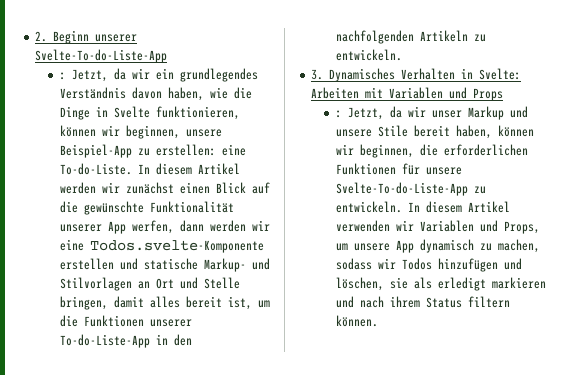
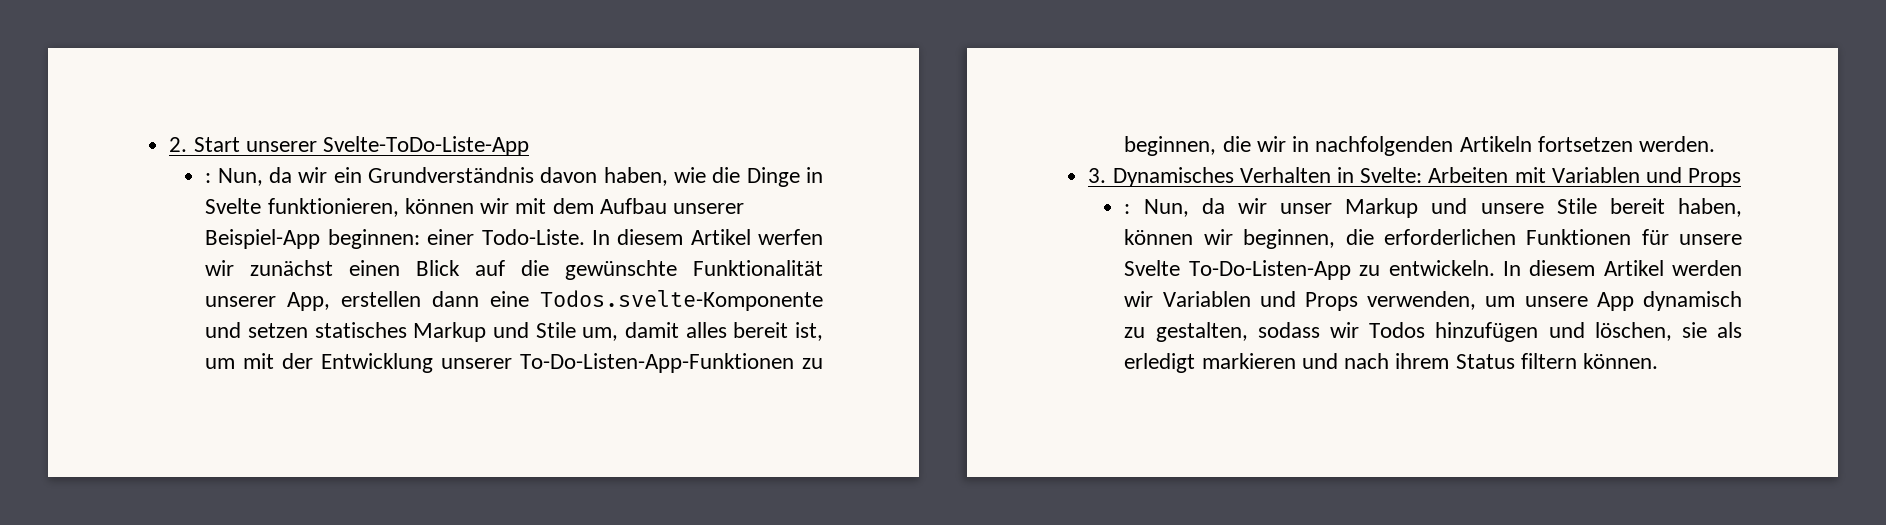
[53,30,138,44] [35,49,168,63] [59,69,108,82] Beginn unserer Svelte-To-do-Liste-App // : Jetzt, -> [193,136,529,156] [205,168,263,186] Start unserer Svelte-ToDo-Liste-App // : Nun,
[179,68,258,82] [59,87,126,99] grundlegendes Verständnis -> [368,167,535,183] Grundverständnis
[125,125,222,139] [59,144,246,158] [59,163,240,175] [59,182,96,194] beginnen, unsere Beispiel-App zu erstellen: eine To-do-Liste. In diesem Artikel werden -> [515,198,744,214] [205,229,823,249] mit dem Aufbau unserer Beispiel-App beginnen: einer Todo-Liste. In diesem Artikel werfen
[107,220,270,234] [59,239,264,253] [59,258,270,272] [59,277,240,291] [59,296,108,310] App werfen, dann werden wir eine Todos.svelte-Komponente erstellen und statische Markup- und Stilvorlagen an Ort und Stelle bringen, -> [287,290,823,311] [205,322,619,342] App, erstellen dann eine Todos.svelte-Komponente und setzen statisches Markup und Stile um,
[59,315,192,327] [59,334,192,348] [335,30,486,44] [335,49,402,61] die Funktionen unserer To-do-Liste-App in den nachfolgenden Artikeln zu entwickeln. -> [243,353,823,373] [1124,136,1715,156] mit der Entwicklung unserer To-Do-Listen-App-Funktionen zu beginnen, die wir in nachfolgenden Artikeln fortsetzen werden.
[347,107,384,120] Jetzt, -> [1143,199,1189,217] Nun,
[335,182,468,196] Svelte-To-do-Liste-App -> [1124,260,1351,280] Svelte To-Do-Listen-App
[335,220,390,232] verwenden -> [1672,260,1742,276] werden
[503,221,540,234] Props, -> [1305,291,1477,311] Props verwenden,
[497,239,540,253] machen, -> [1155,322,1248,342] gestalten,

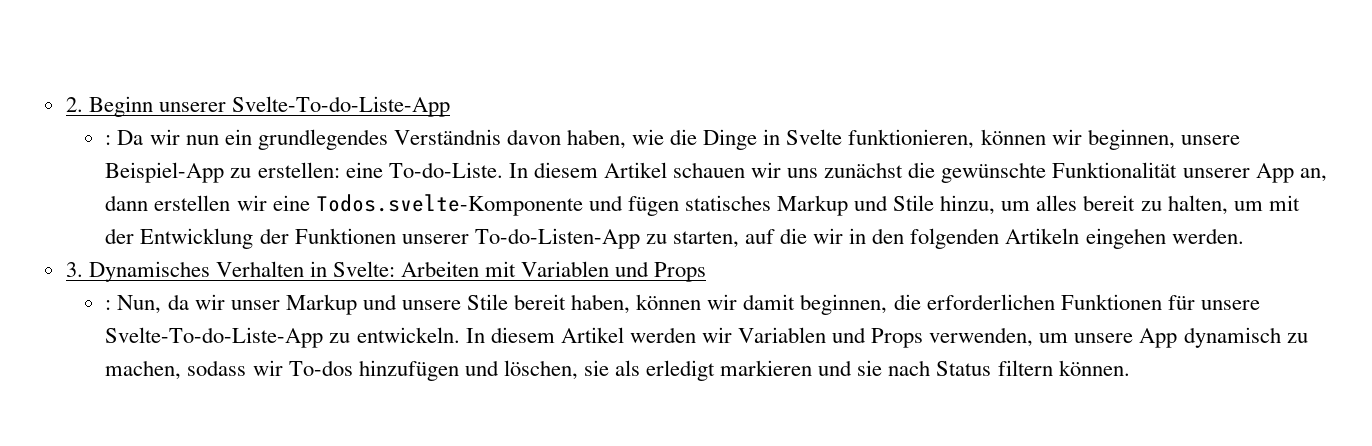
[193,136,529,156] [205,167,535,186] Start unserer Svelte-ToDo-Liste-App // : Nun, da wir ein Grundverständnis -> [88,96,450,117] [105,129,501,150] Beginn unserer Svelte-To-do-Liste-App // : Da wir nun ein grundlegendes Verständnis
[515,198,744,214] [205,229,823,249] [205,260,823,280] [205,291,480,311] mit dem Aufbau unserer Beispiel-App beginnen: einer Todo-Liste. In diesem Artikel werfen wir zunächst einen Blick auf die gewünschte Funktionalität unserer App, erstellen dann -> [1087,129,1240,150] [105,162,1327,183] [105,195,267,211] beginnen, unsere Beispiel-App zu erstellen: eine To-do-Liste. In diesem Artikel schauen wir uns zunächst die gewünschte Funktionalität unserer App an, dann erstellen wir
[248,323,309,338] setzen -> [627,196,679,216] fügen
[582,322,823,341] [205,353,823,373] [1124,136,1633,156] um, damit alles bereit ist, um mit der Entwicklung unserer To-Do-Listen-App-Funktionen zu beginnen, die wir in nachfolgenden Artikeln fortsetzen -> [940,195,1300,215] [105,228,1166,249] hinzu, um alles bereit zu halten, um mit der Entwicklung der Funktionen unserer To-do-Listen-App zu starten, auf die wir in den folgenden Artikeln eingehen
(1233, 237) none -> [743,294,796,310] damit
[1124,260,1351,280] Svelte To-Do-Listen-App -> [105,327,324,348] Svelte-To-do-Liste-App
[1155,322,1248,342] gestalten, -> [105,360,182,380] machen,
[1369,322,1426,338] Todos -> [288,360,353,376] To-dos
[1344,353,1450,369] nach ihrem -> [857,360,931,376] sie nach

